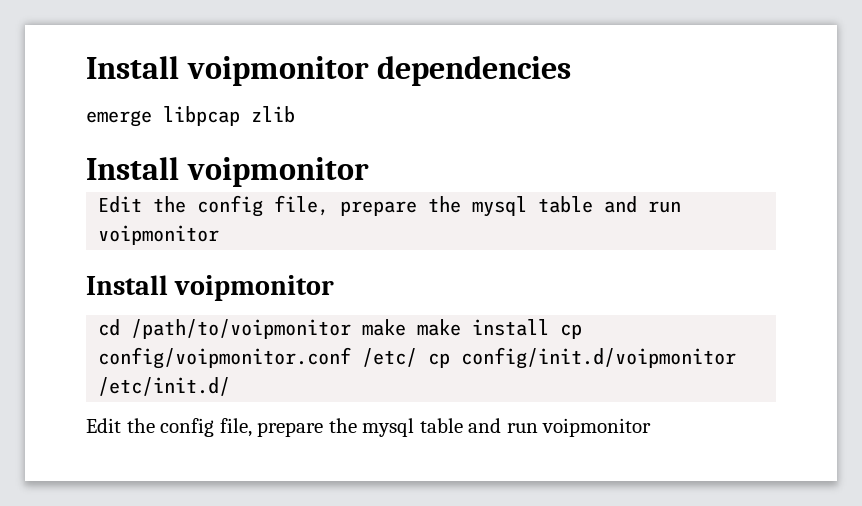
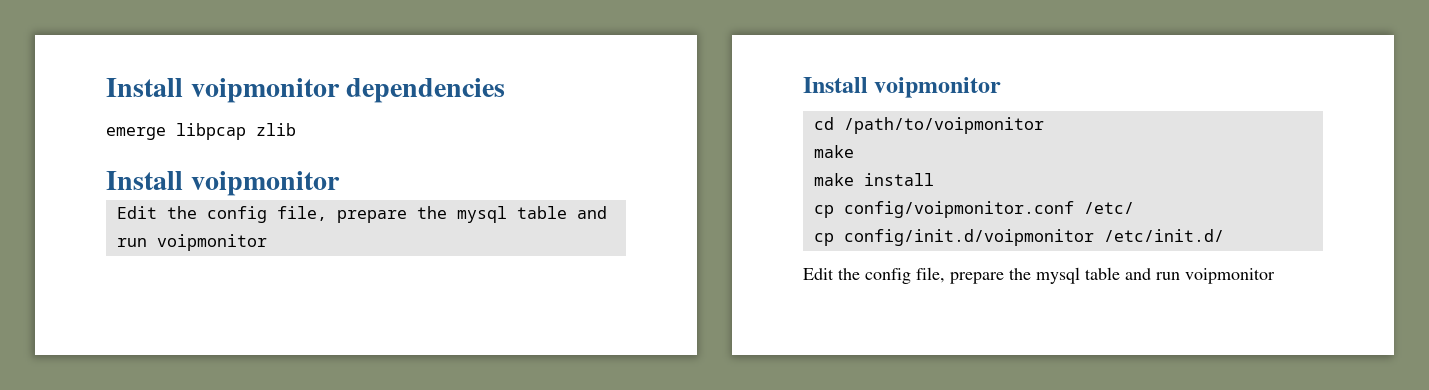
[362,319,407,336] make -> [813,145,854,158] // make //
(550, 327) none -> (934, 179) //
(418, 357) none -> (1134, 208) //

